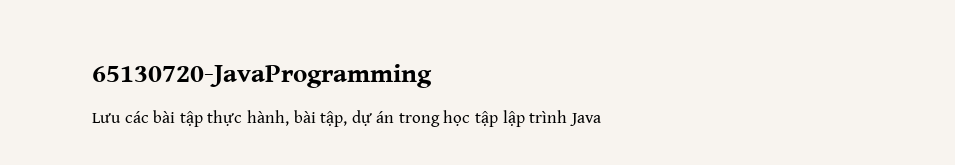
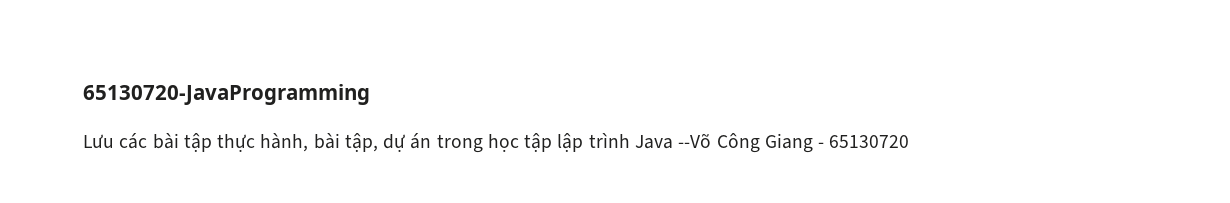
(601, 119) none -> [678,133,910,153] --Võ Công Giang - 65130720

